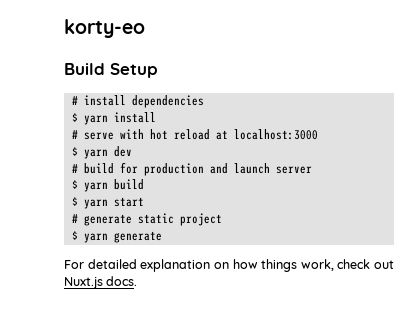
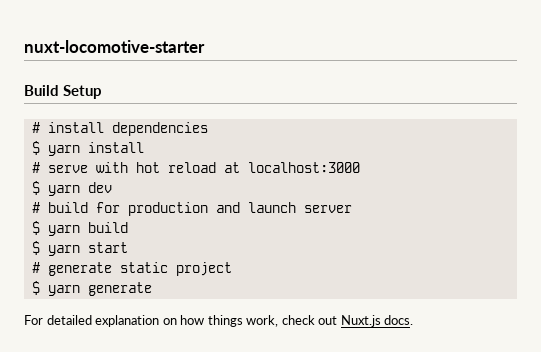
[64,19,145,38] korty-eo -> [24,40,205,53] nuxt-locomotive-starter

